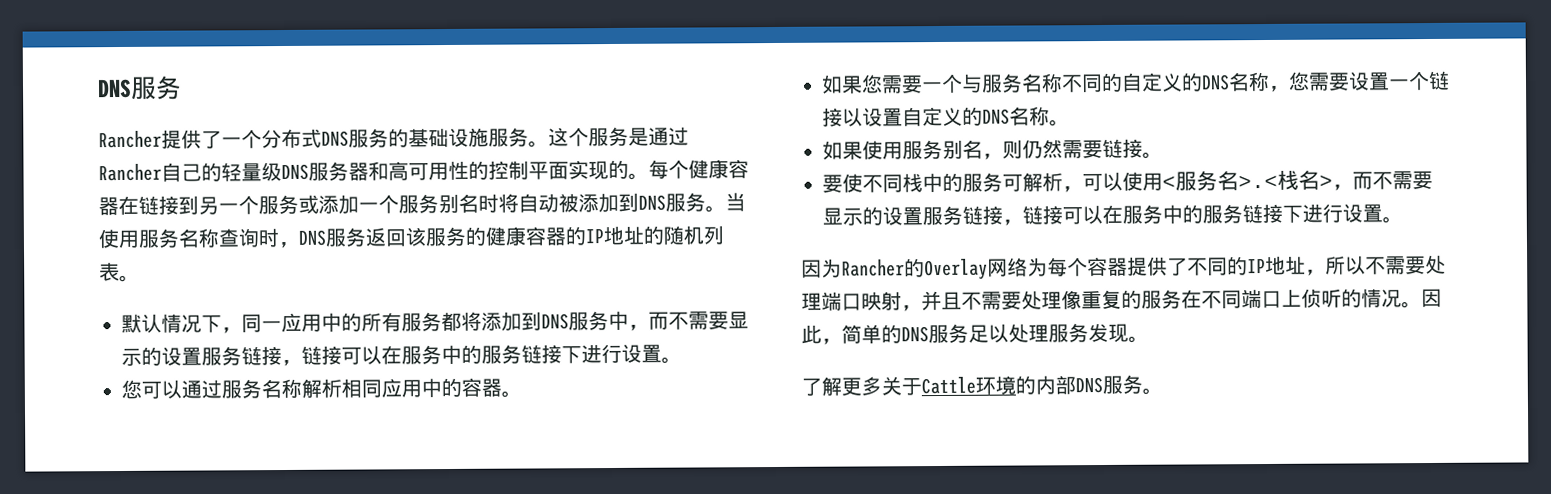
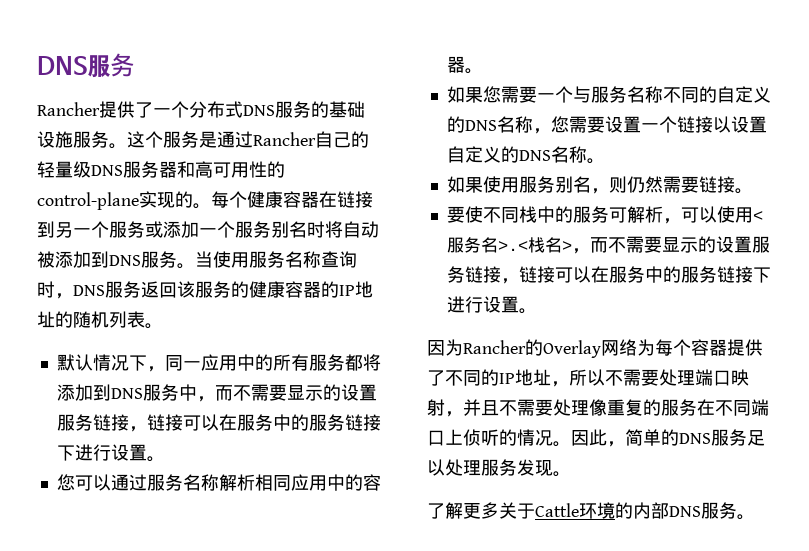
[488,160,569,180] 控制平面 -> [37,192,139,210] control-plane

